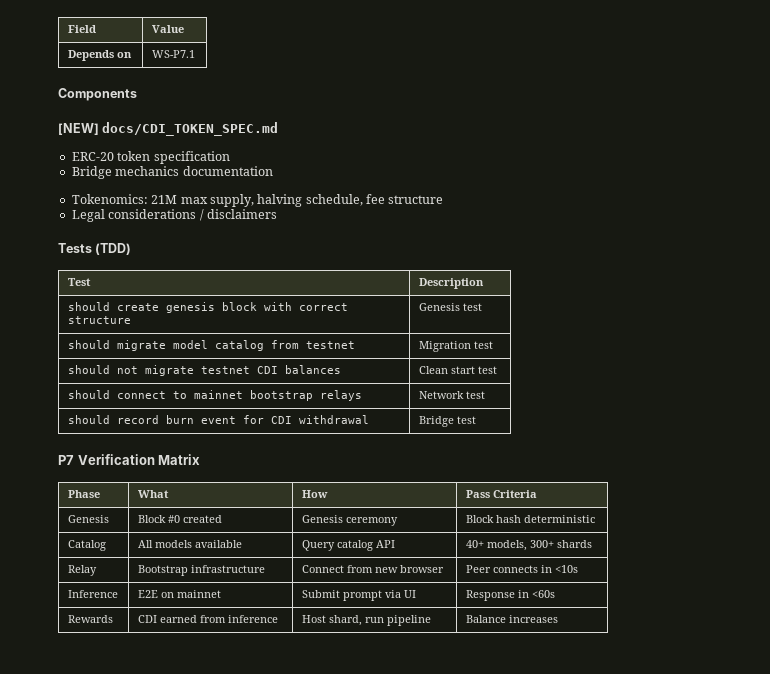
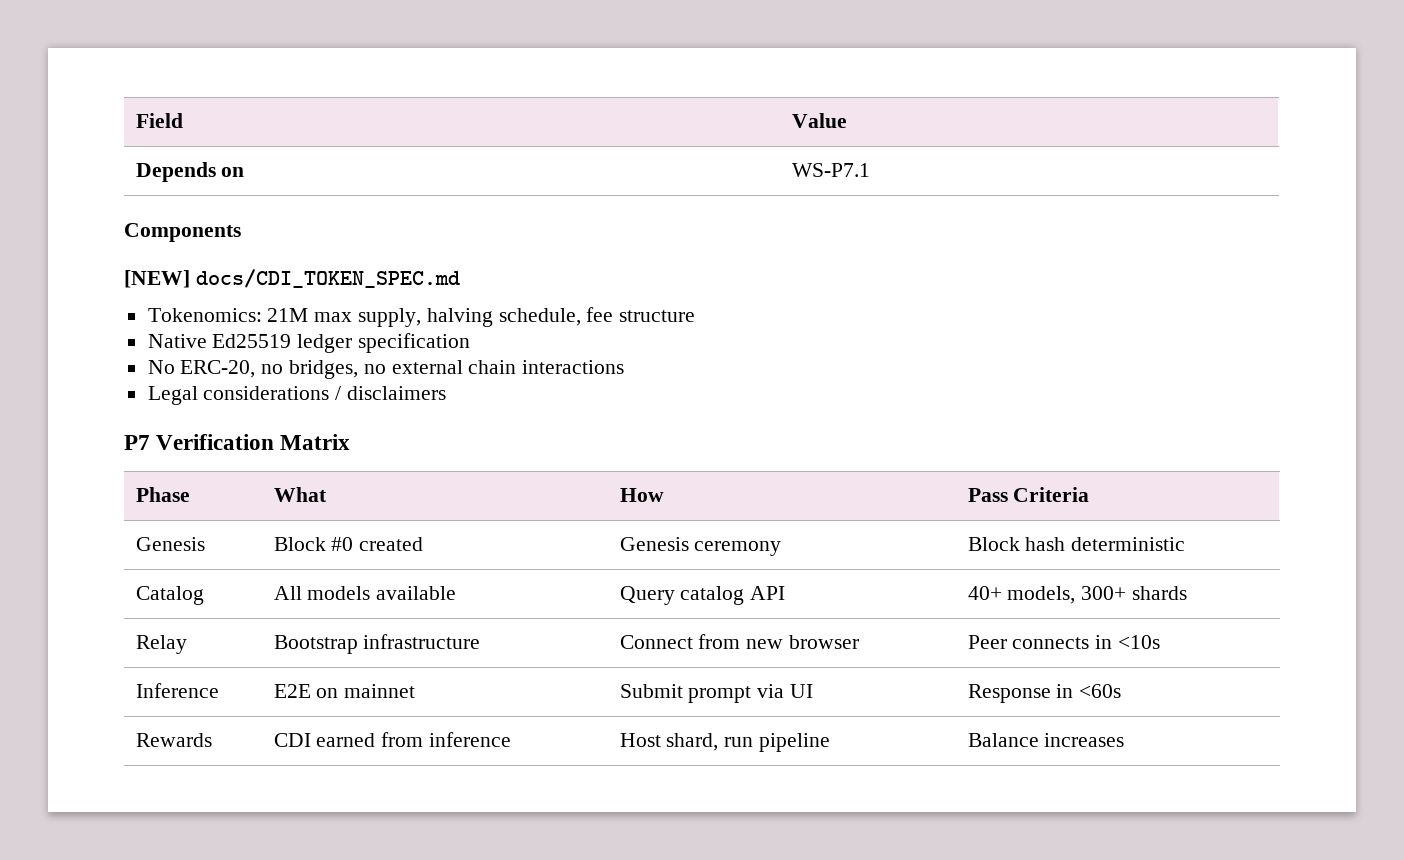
[71,151,230,164] [71,166,273,179] // ERC-20 token specification // Bridge mechanics documentation -> (460, 278) none
[71,209,277,222] [58,243,132,255] [67,278,91,286] [418,278,484,289] [67,302,348,313] [67,316,131,324] [418,303,482,311] [67,340,355,351] [418,341,493,352] [67,365,341,376] [418,366,497,374] [67,390,362,401] [418,391,485,399] [67,415,369,424] [418,416,476,427] Legal considerations / disclaimers // Tests (TDD) // Test | Description // should create genesis block with correct structure | Genesis test // should migrate model catalog from testnet | Migration test // should not migrate testnet CDI balances | Clean start test // should connect to mainnet bootstrap relays | Network test // should record burn event for CDI withdrawal | Bridge test -> [147,333,471,353] [147,360,625,379] [147,386,447,405] Native Ed25519 ledger specification // No ERC-20, no bridges, no external chain interactions // Legal considerations / disclaimers

